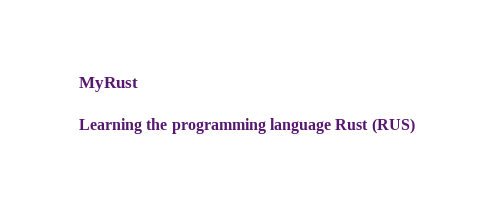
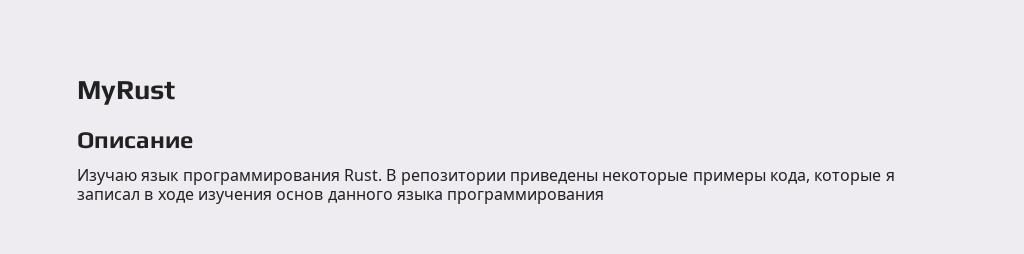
[79,118,415,134] Learning the programming language Rust (RUS) -> [77,132,193,149] [77,169,895,185] [77,191,605,204] Описание // Изучаю язык программирования Rust. В репозитории приведены некоторые примеры кода, которые я записал в ходе изучения основ данного языка программирования

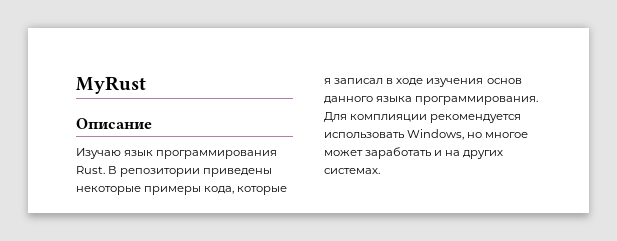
[447,191,605,204] программирования -> [415,96,539,105] [324,112,522,123] [324,129,529,140] [324,147,504,159] [324,168,380,174] программирования. Для комплияции рекомендуется использовать Windows, но многое может заработать и на других системах.

